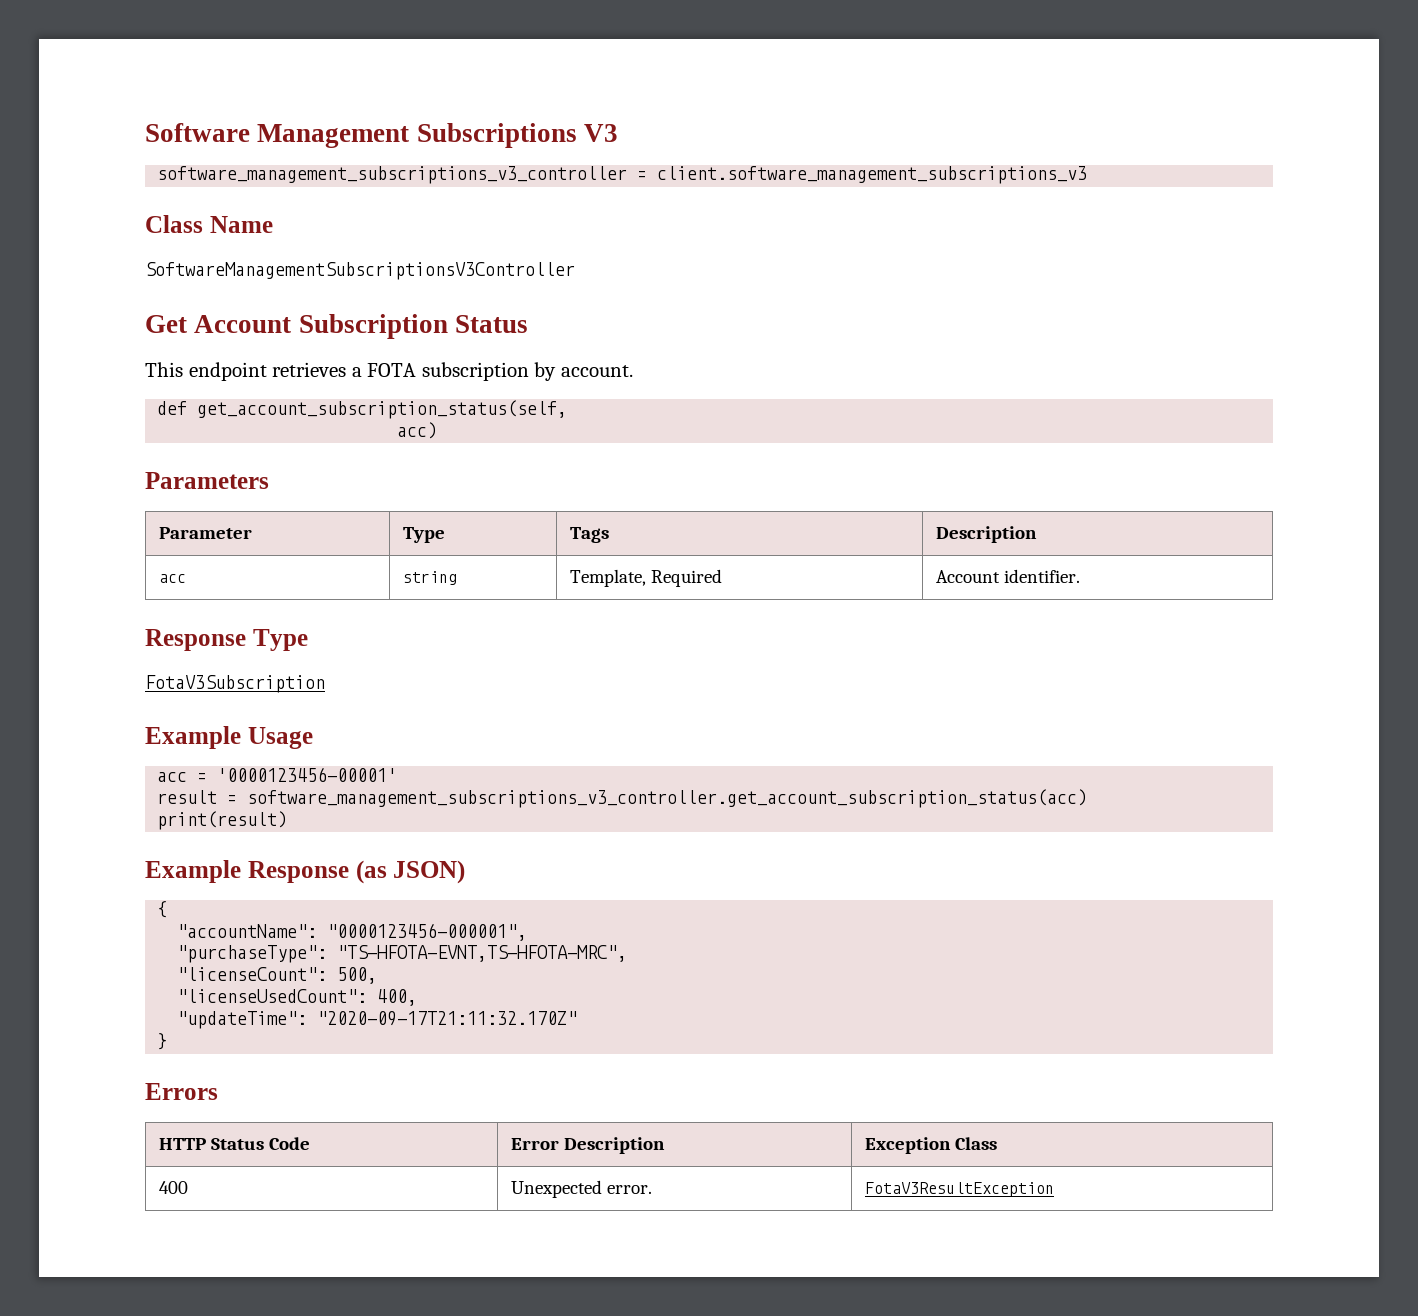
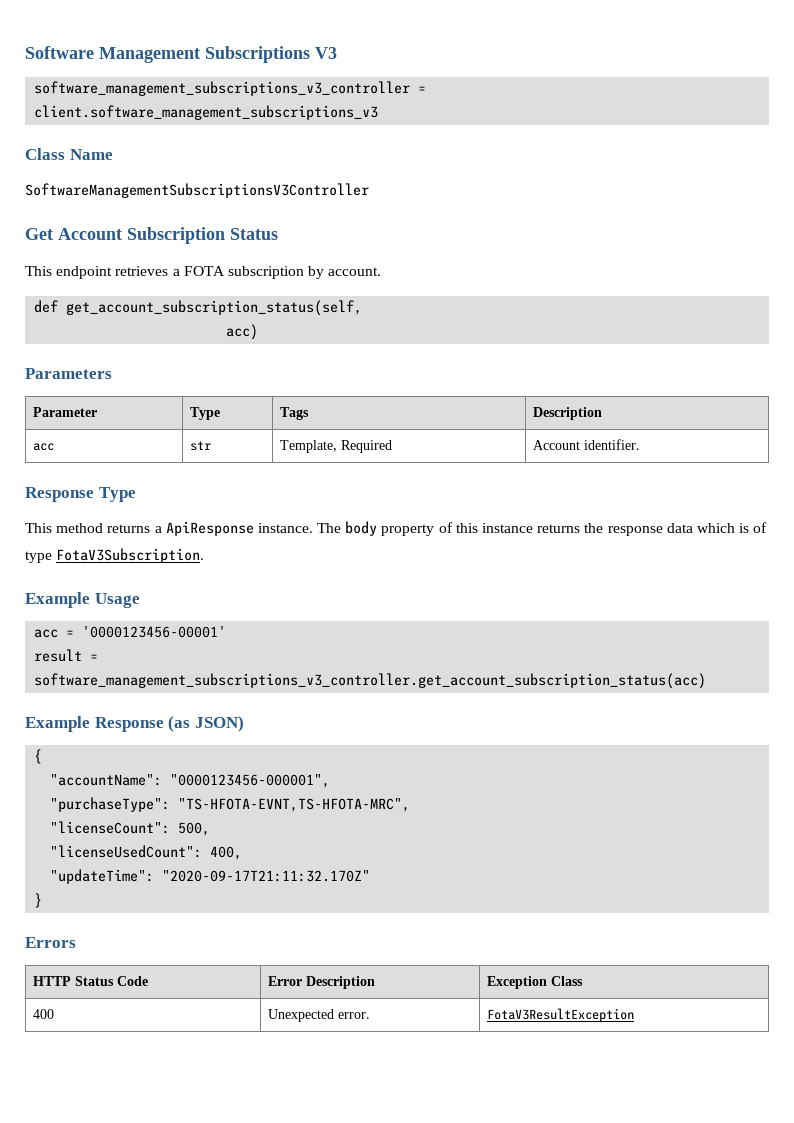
[403,571,458,585] string -> [189,441,211,451] str
[145,675,325,693] FotaV3Subscription -> [25,521,768,536] [25,548,205,563] This method returns a ApiResponse instance. The body property of this instance returns the response data which is of type FotaV3Subscription.
[157,811,288,830] // print(result) -> (707, 681) none

